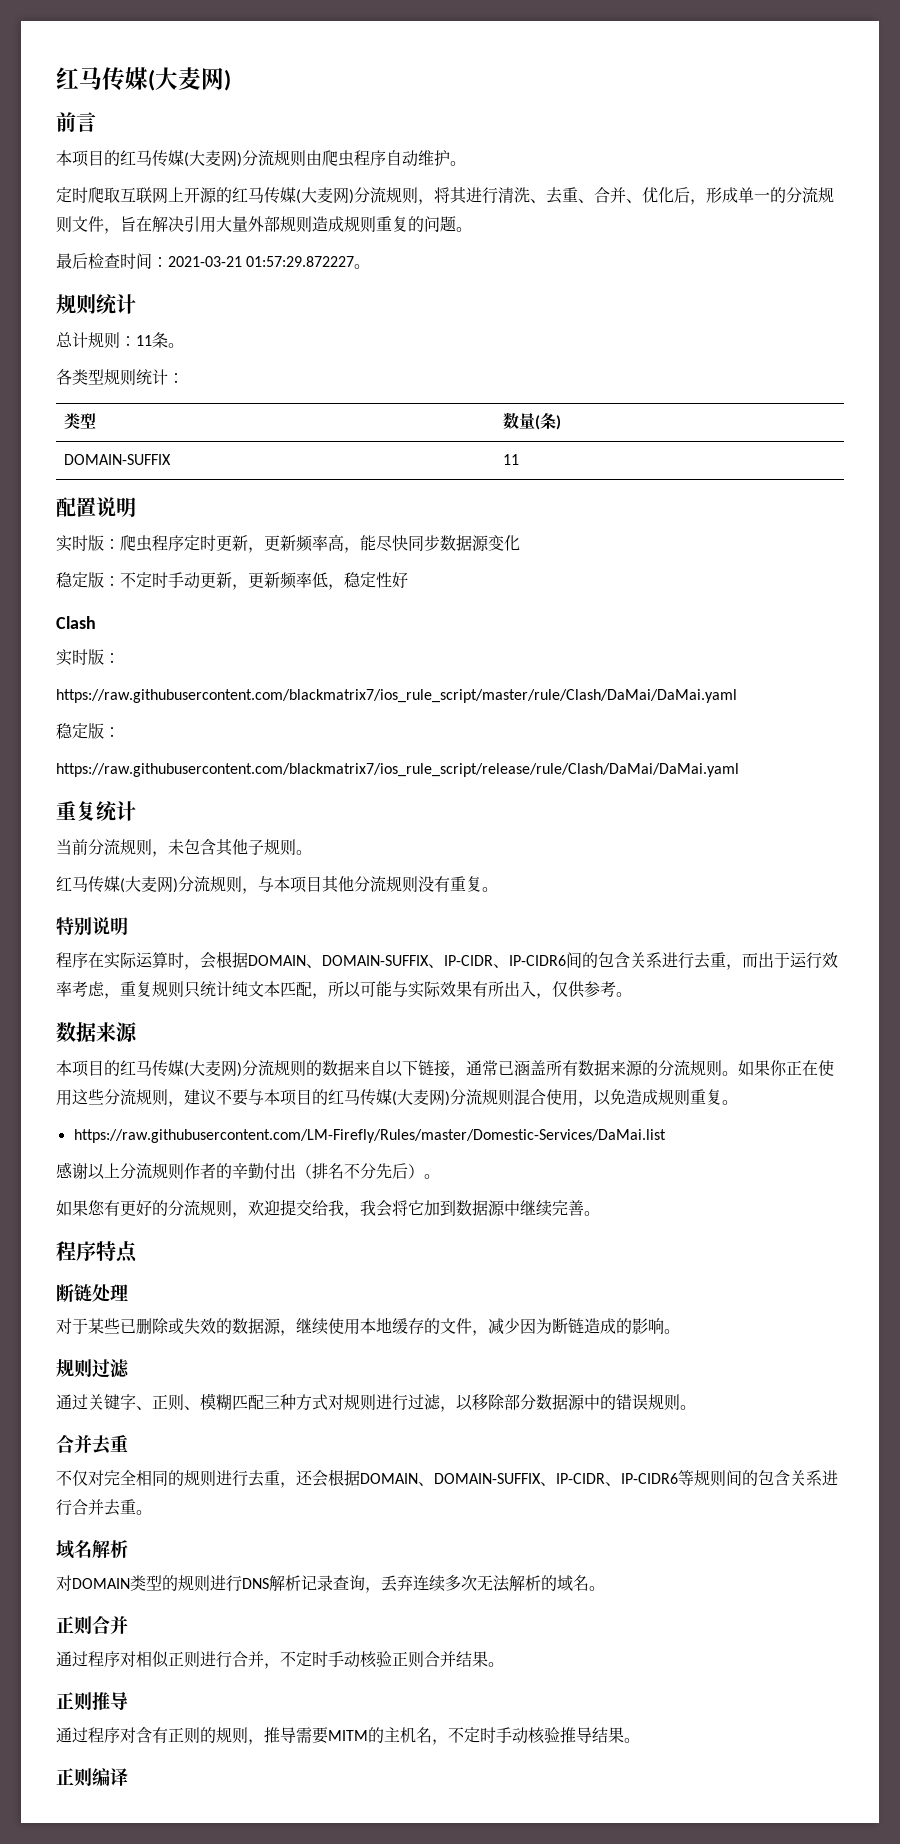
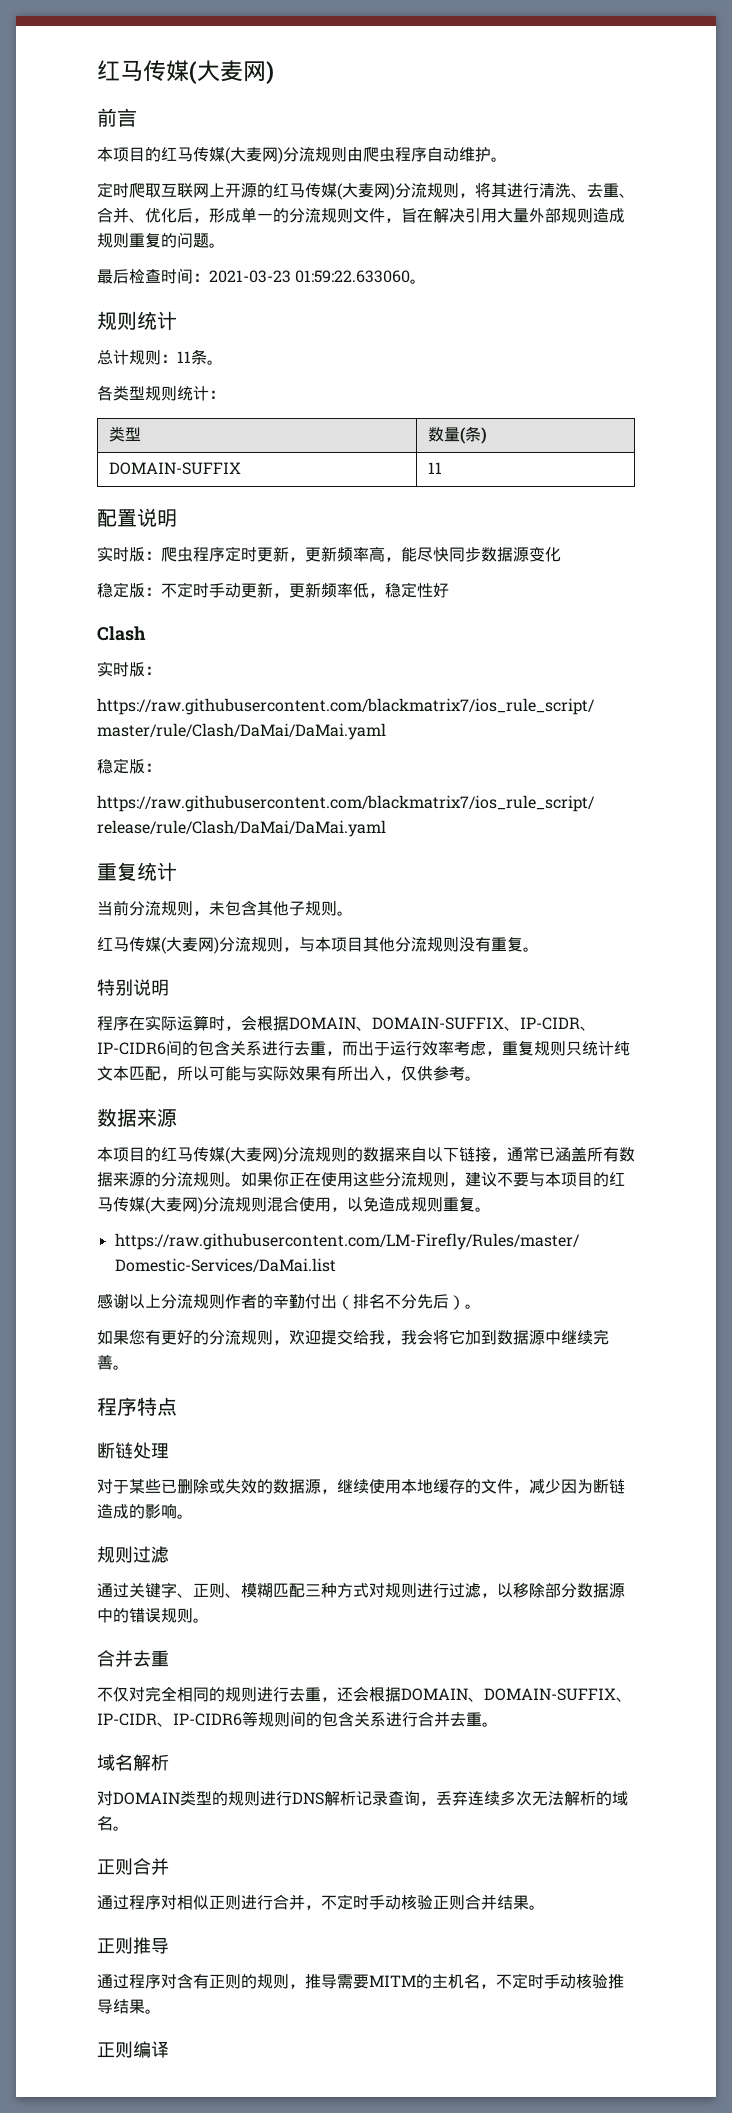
[168,256,355,267] 2021-03-21 01:57:29.872227 -> [209,270,411,283] 2021-03-23 01:59:22.633060

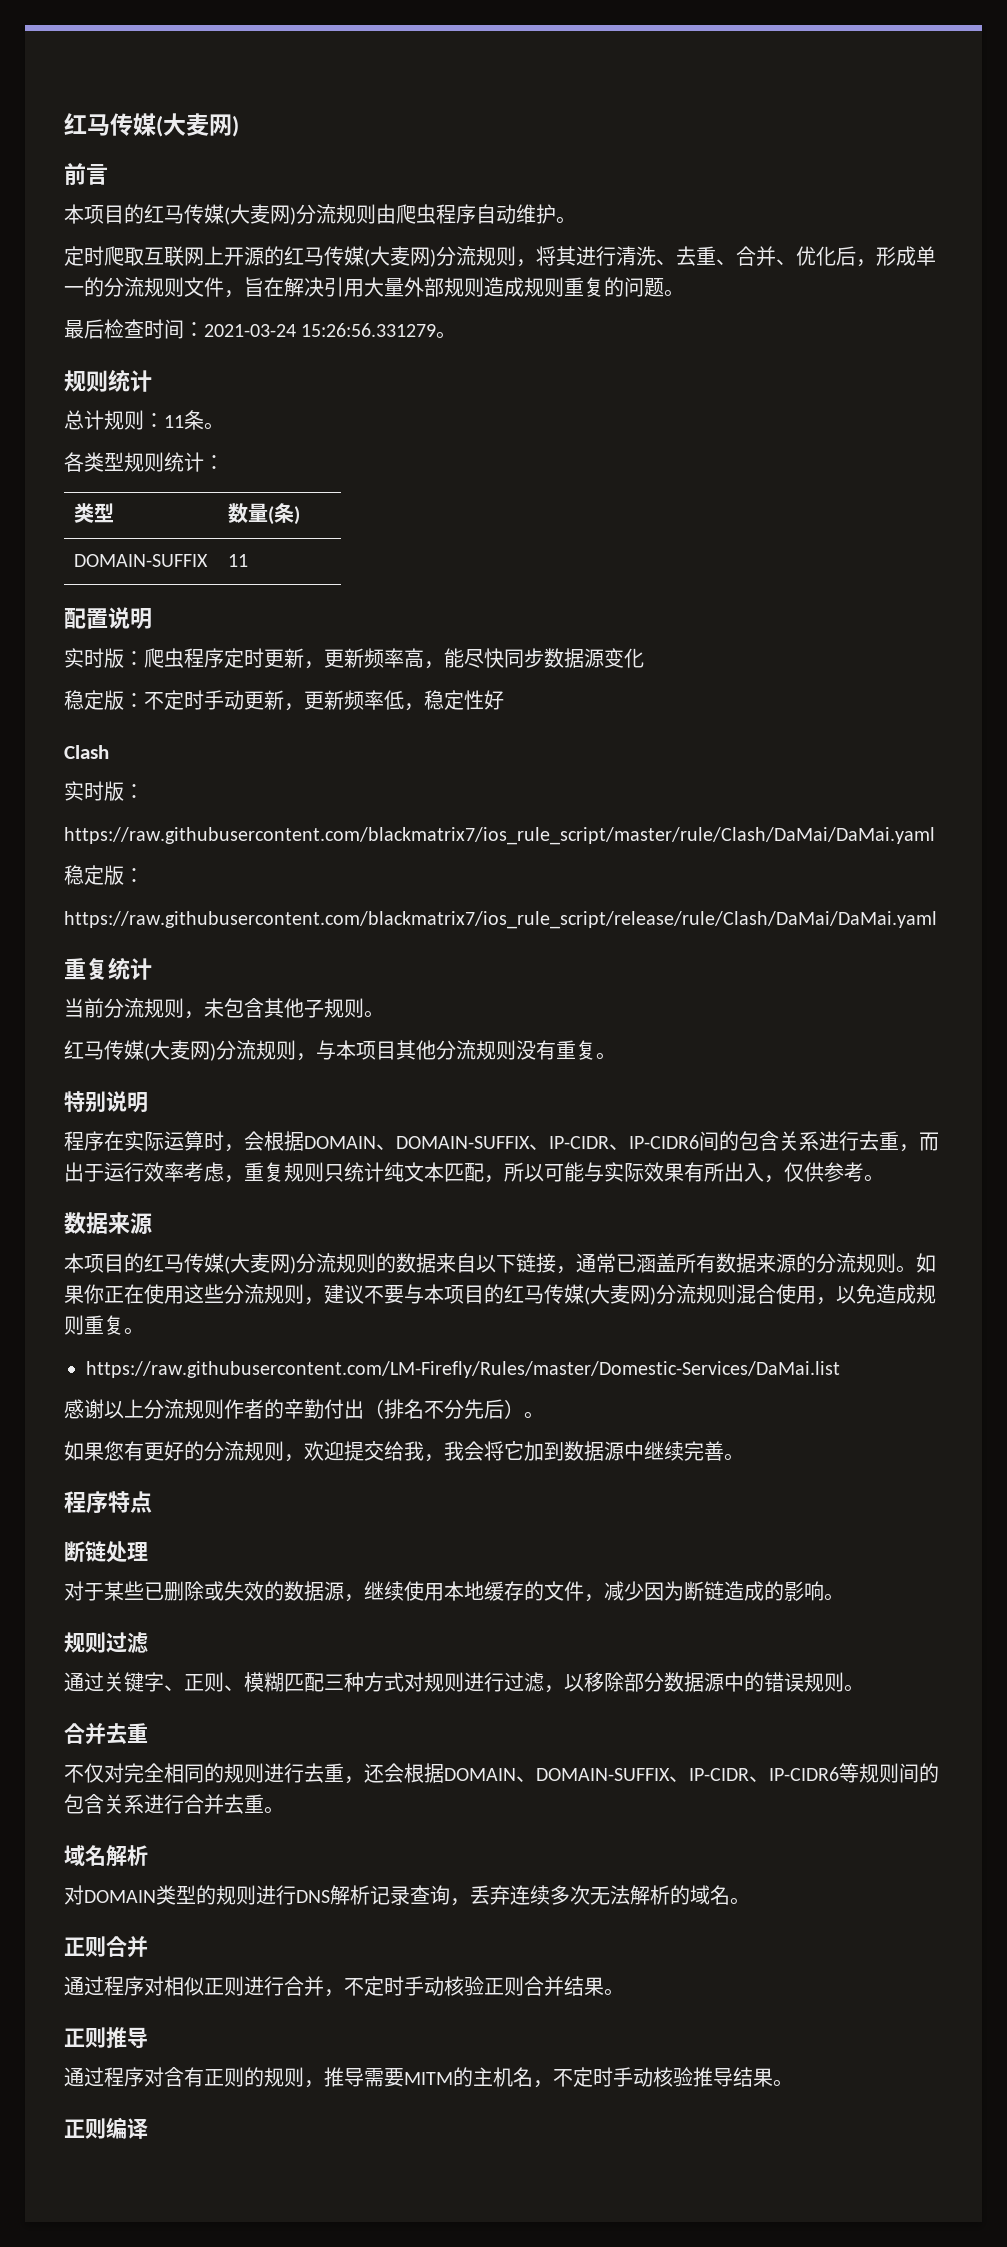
[209,270,411,283] 2021-03-23 01:59:22.633060 -> [204,323,437,337] 2021-03-24 15:26:56.331279

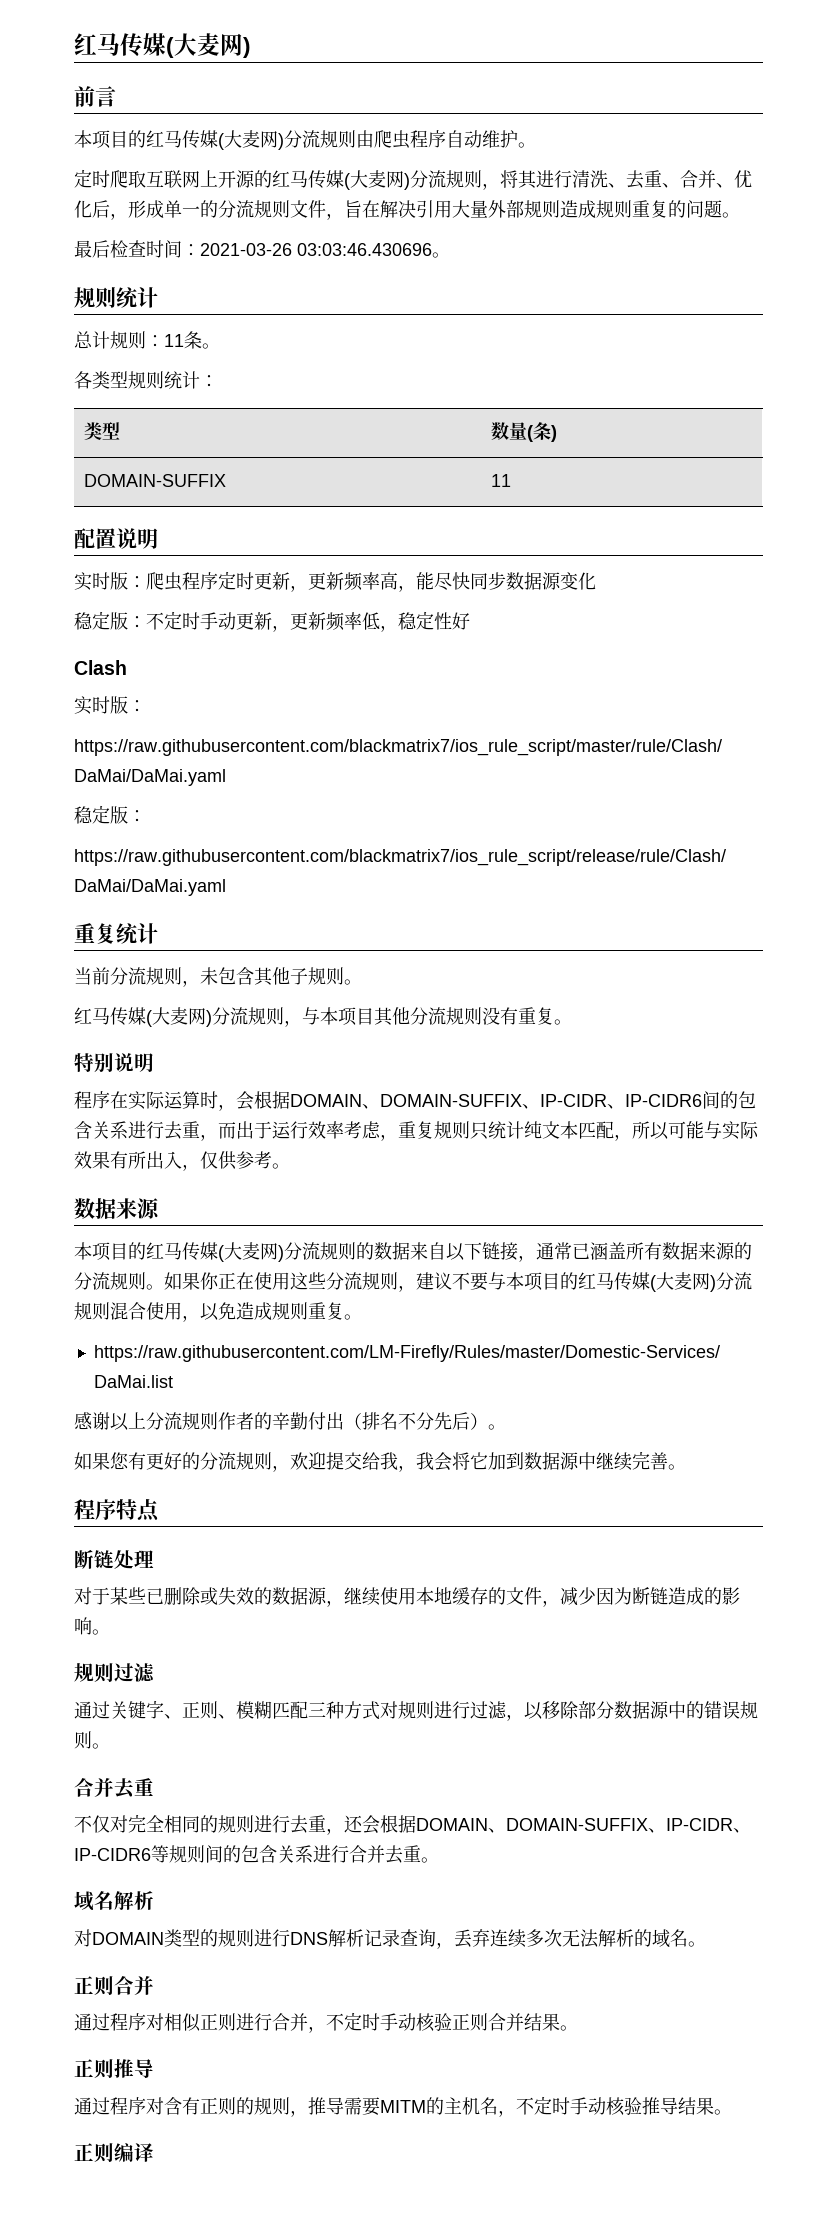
[204,323,437,337] 2021-03-24 15:26:56.331279 -> [200,243,432,256] 2021-03-26 03:03:46.430696

